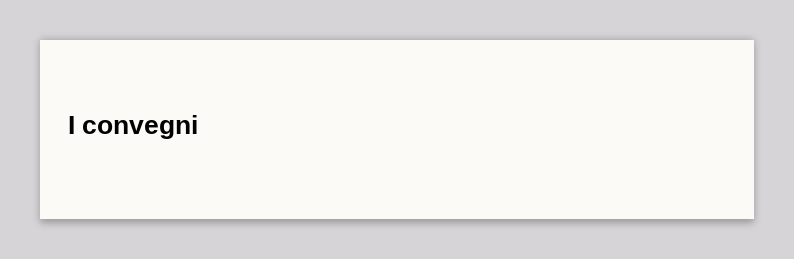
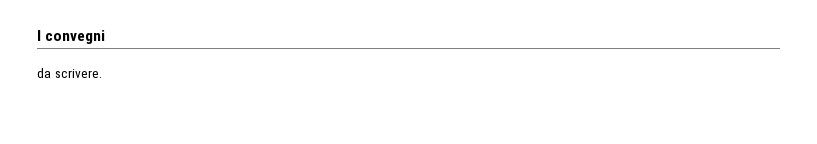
(199, 127) none -> [37,68,102,78] // da scrivere.

